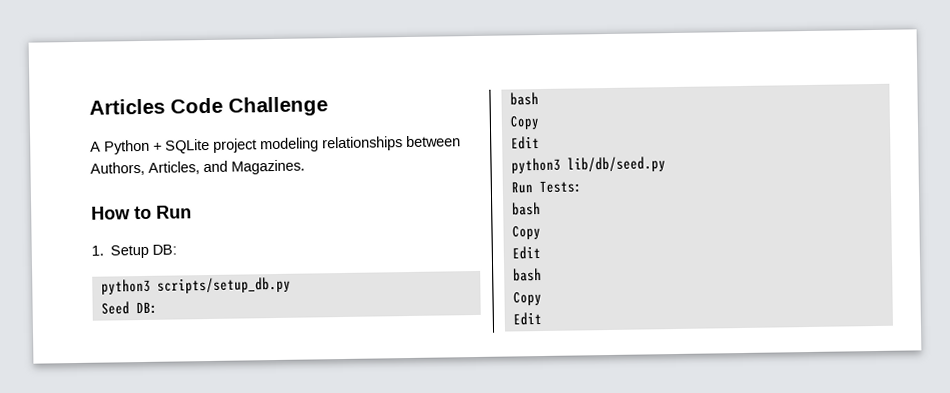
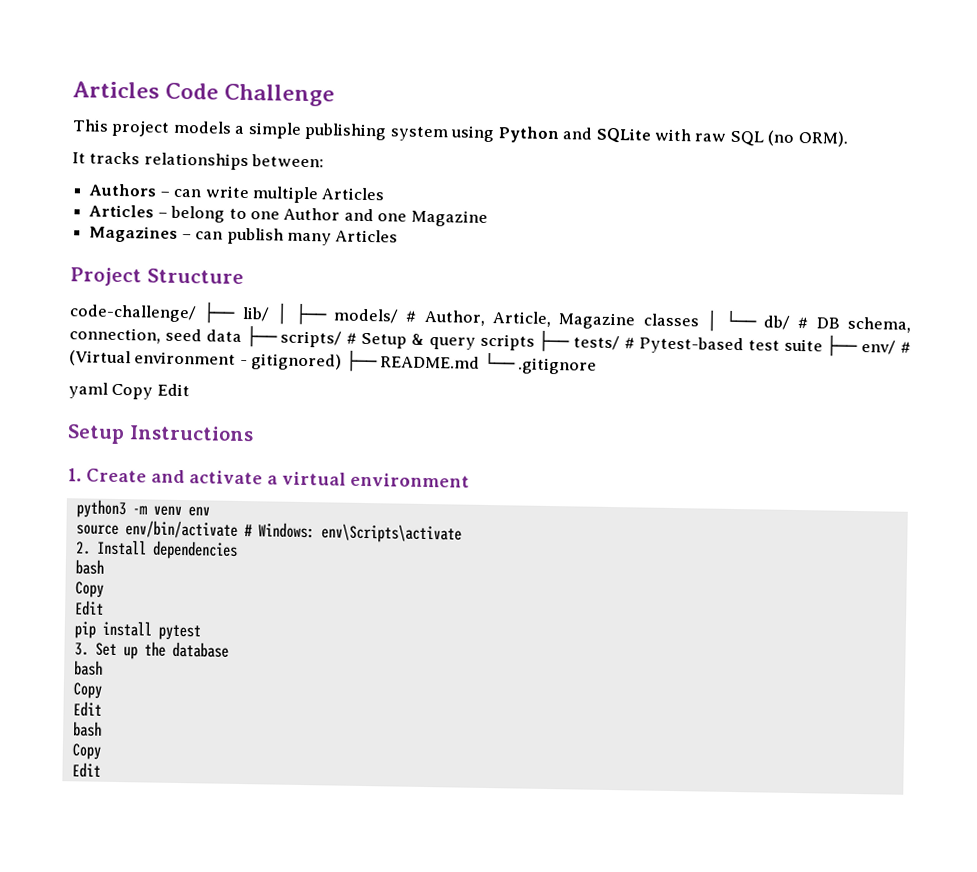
[90,135,461,155] [90,159,305,176] [91,205,192,220] [91,244,178,259] [100,276,291,295] [100,301,158,315] [509,92,539,106] [509,115,539,130] [510,136,540,150] [510,156,666,174] [510,180,582,194] A Python + SQLite project modeling relationships between Authors, Articles, and Magazines. // How to Run // 1. Setup DB: // python3 scripts/setup_db.py // Seed DB: // bash // Copy // Edit // python3 lib/db/seed.py // Run Tests: -> [72,119,848,147] [72,151,325,171] [89,183,386,204] [89,204,488,227] [89,225,399,246] [70,267,244,287] [69,302,911,333] [69,326,912,357] [69,350,598,375] [68,382,190,400] [67,424,254,445] [67,468,470,488] [75,499,210,519] [75,520,462,544] [75,539,238,560] [74,559,104,575] [74,581,104,598] [74,600,104,616] [73,620,201,641] [73,641,229,660] This project models a simple publishing system using Python and SQLite with raw SQL (no ORM). // It tracks relationships between: // Authors – can write multiple Articles // Articles – belong to one Author and one Magazine // Magazines – can publish many Articles // Project Structure // code-challenge/ ├── lib/ │ ├── models/ # Author, Article, Magazine classes │ └── db/ # DB schema, connection, seed data ├── scripts/ # Setup & query scripts ├── tests/ # Pytest-based test suite ├── env/ # (Virtual environment - gitignored) ├── README.md └── .gitignore // yaml Copy Edit // Setup Instructions // 1. Create and activate a virtual environment // python3 -m venv env // source env/bin/activate # Windows: env\Scripts\activate // 2. Install dependencies // bash // Copy // Edit // pip install pytest // 3. Set up the database

